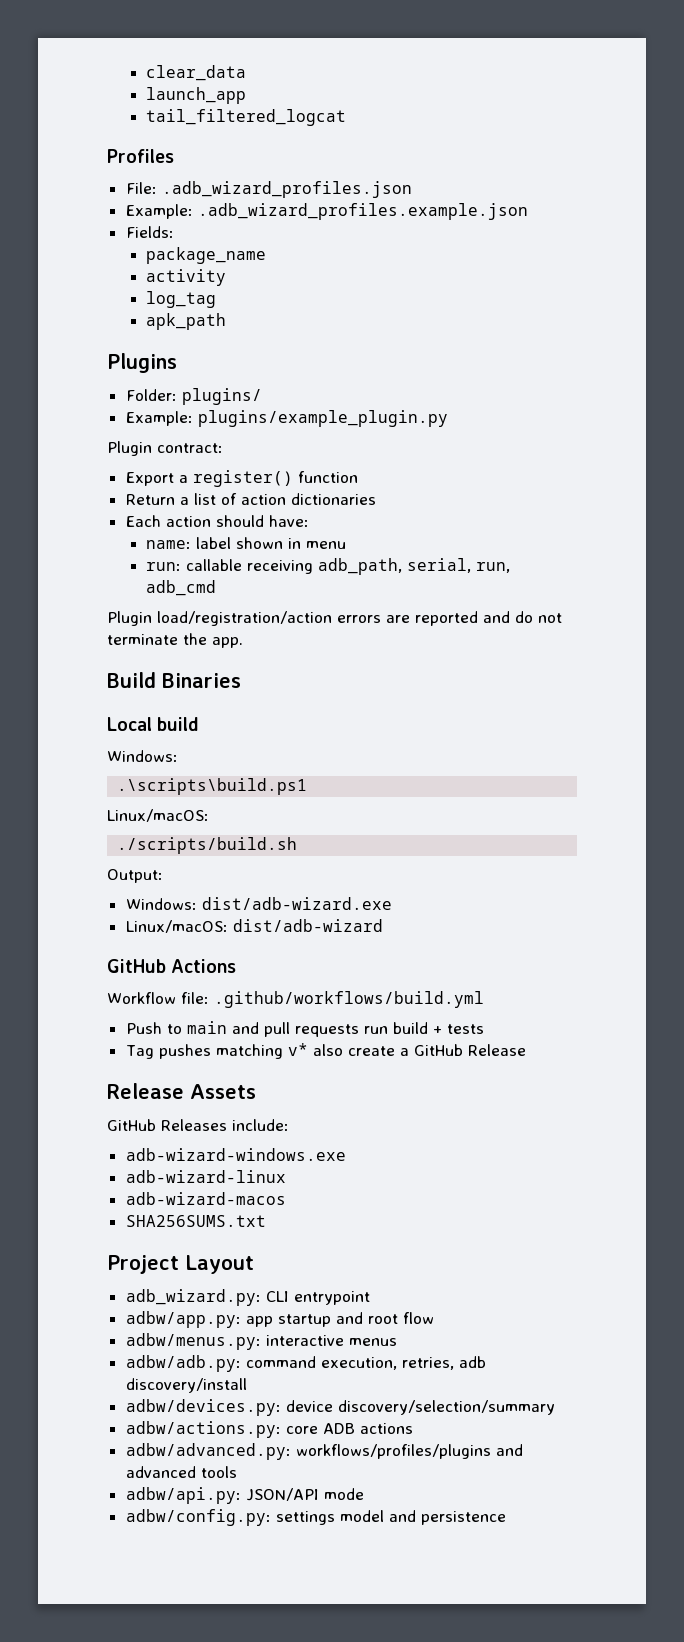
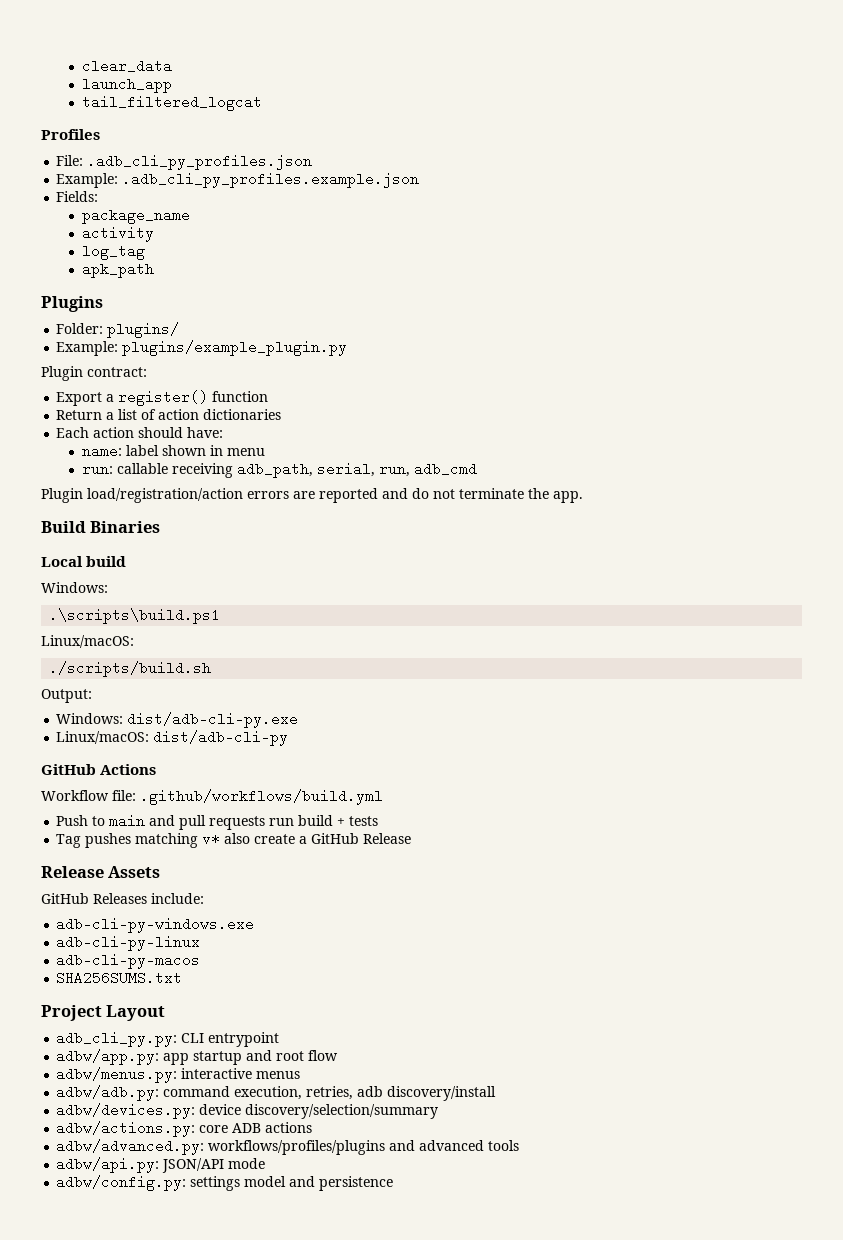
[161,181,412,198] [125,203,528,220] .adb_wizard_profiles.json // Example: .adb_wizard_profiles.example.json -> [87,154,313,170] [56,172,420,188] .adb_cli_py_profiles.json // Example: .adb_cli_py_profiles.example.json
[201,897,392,910] [125,919,383,933] dist/adb-wizard.exe // Linux/macOS: dist/adb-wizard -> [127,712,299,728] [56,730,289,746] dist/adb-cli-py.exe // Linux/macOS: dist/adb-cli-py
[125,1148,346,1161] [125,1170,286,1183] [125,1192,286,1205] adb-wizard-windows.exe // adb-wizard-linux // adb-wizard-macos -> [56,917,255,933] [56,935,201,951] [56,953,201,969] adb-cli-py-windows.exe // adb-cli-py-linux // adb-cli-py-macos
[125,1289,261,1306] adb_wizard.py: -> [56,1031,178,1047] adb_cli_py.py:

